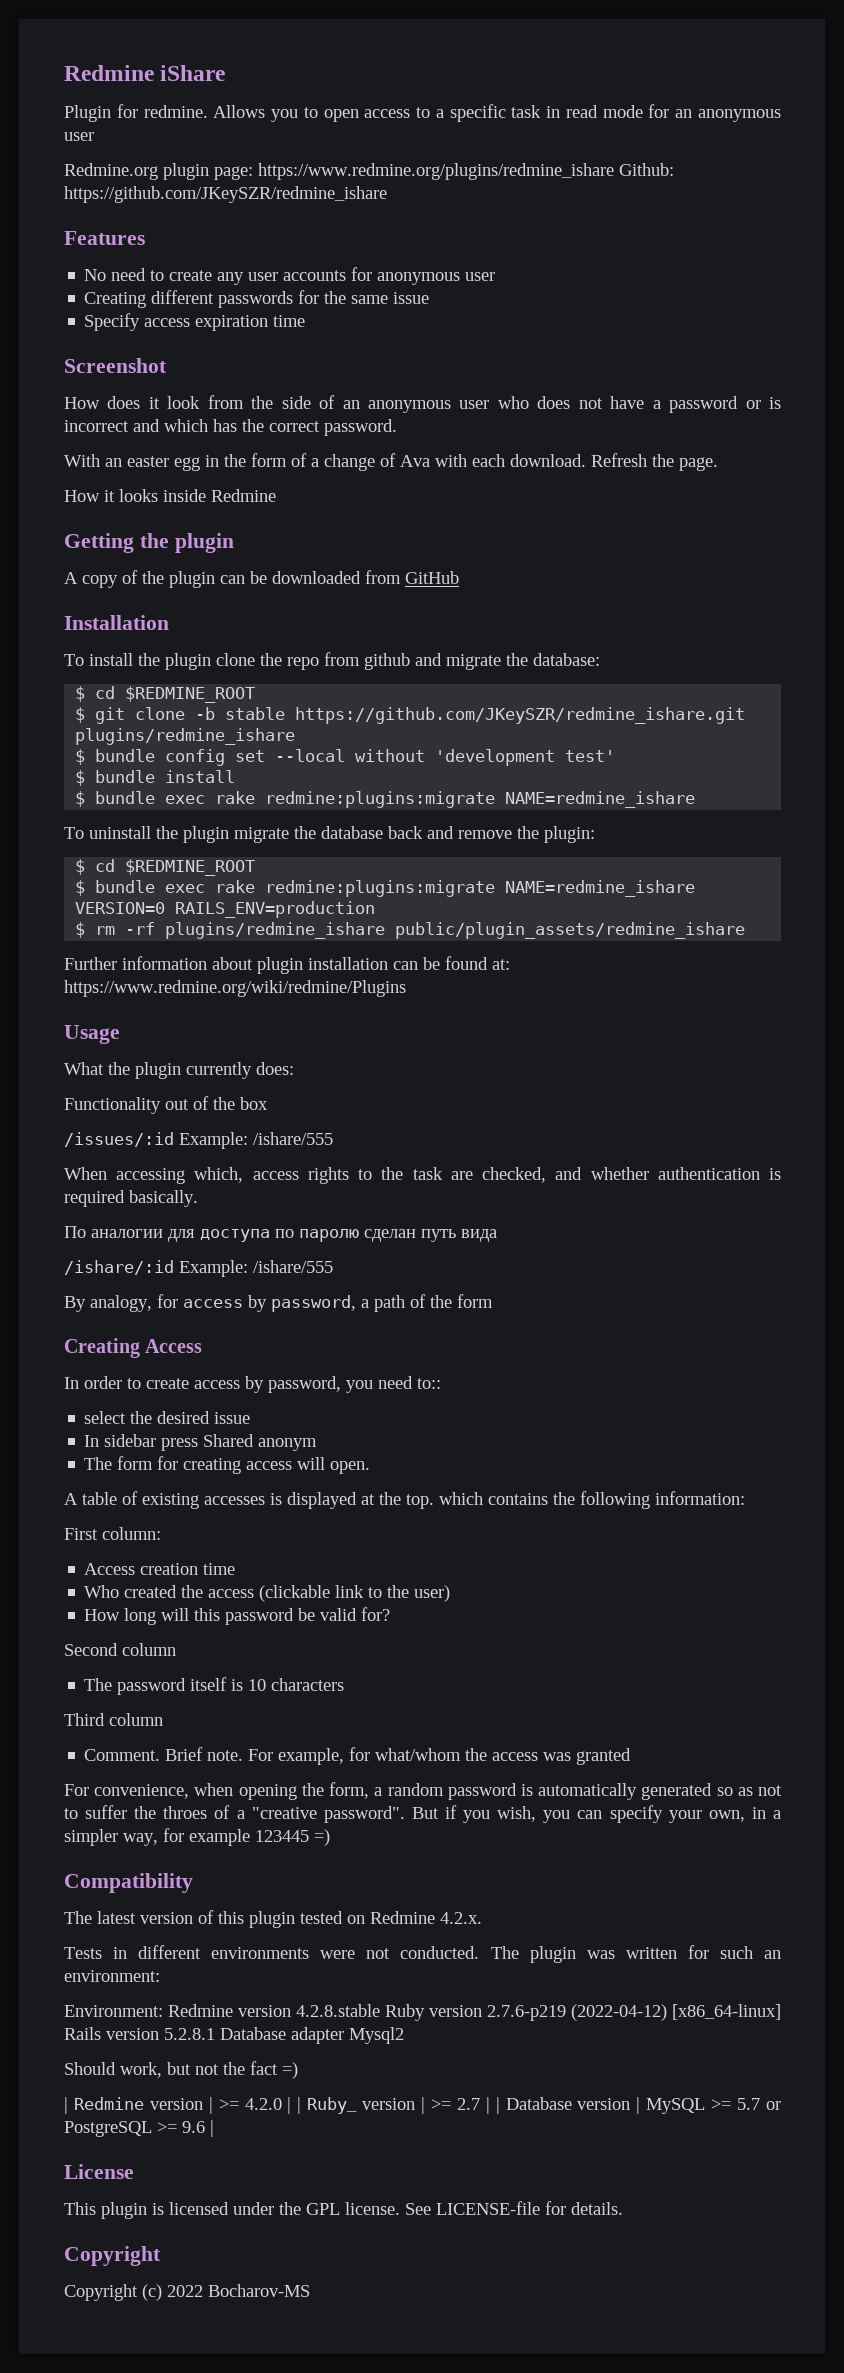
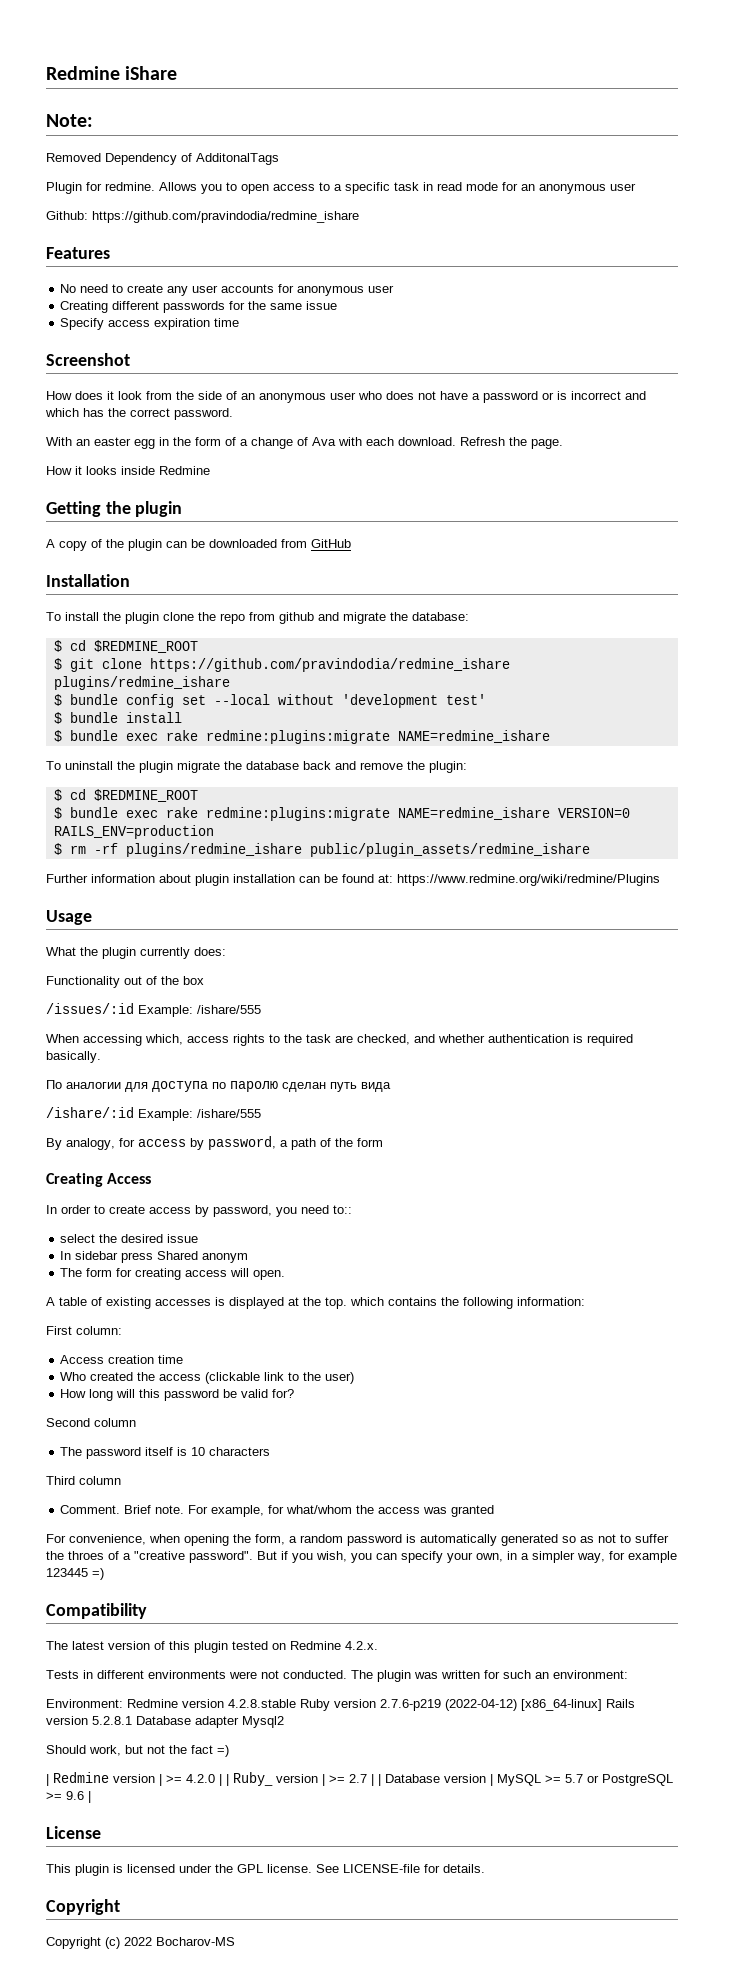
(226, 73) none -> [46,114,93,127] [46,153,279,165] // Note: // Removed Dependency of AdditonalTags
[64,163,674,180] [64,186,387,203] Redmine.org plugin page: https://www.redmine.org/plugins/redmine_ishare Github: https://github.com/JKeySZR/redmine_ishare -> [46,211,359,223] Github: https://github.com/pravindodia/redmine_ishare
[195,707,746,724] -b stable https://github.com/JKeySZR/redmine_ishare.git -> [149,658,510,672] https://github.com/pravindodia/redmine_ishare

